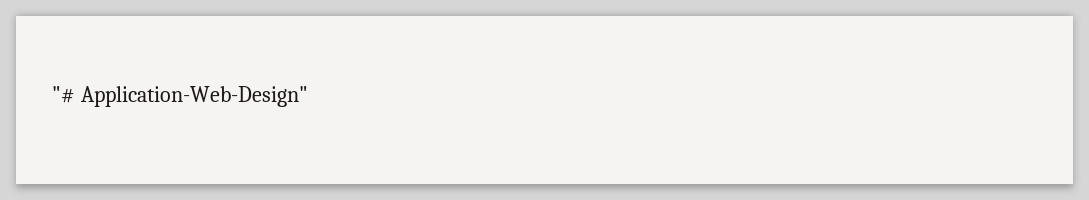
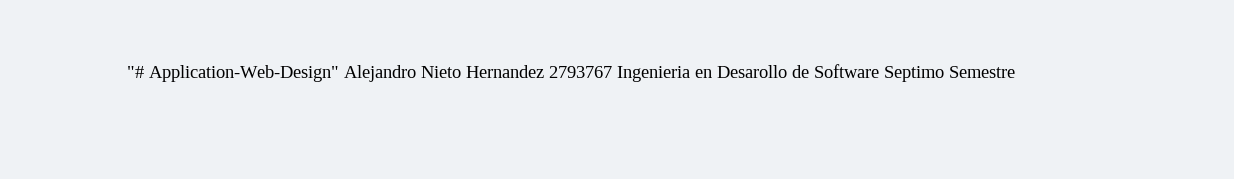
(308, 96) none -> [343,64,1015,82] Alejandro Nieto Hernandez 2793767 Ingenieria en Desarollo de Software Septimo Semestre

